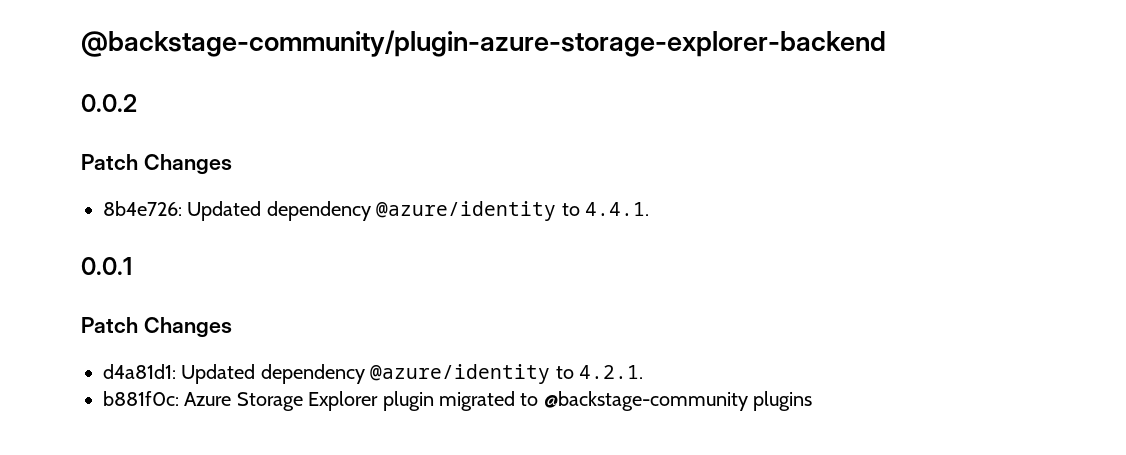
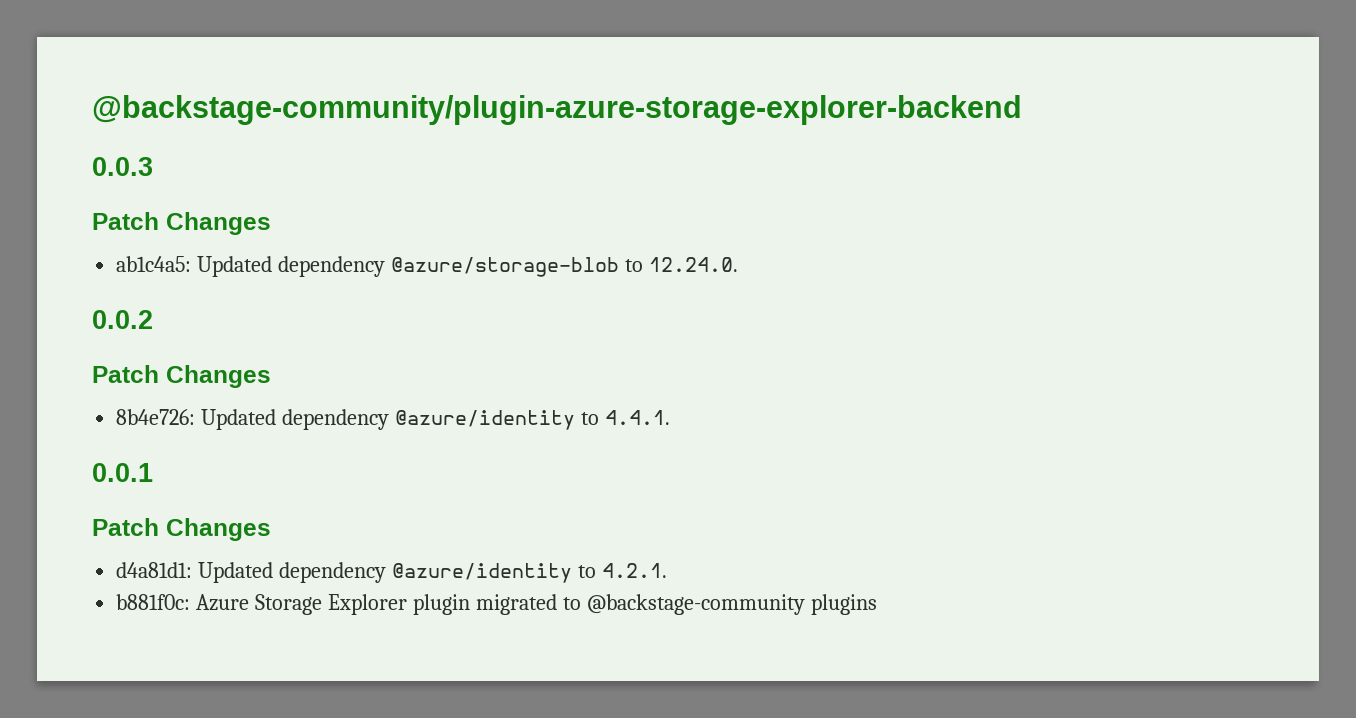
(886, 43) none -> [92,157,153,176] [92,212,271,235] [116,256,738,277] // 0.0.3 // Patch Changes // ab1c4a5: Updated dependency @azure/storage-blob to 12.24.0.

